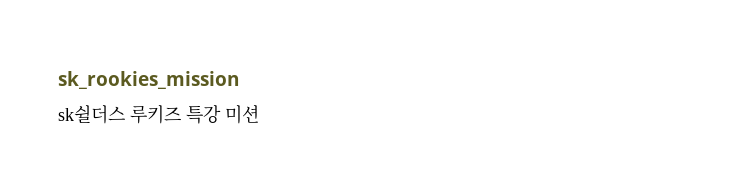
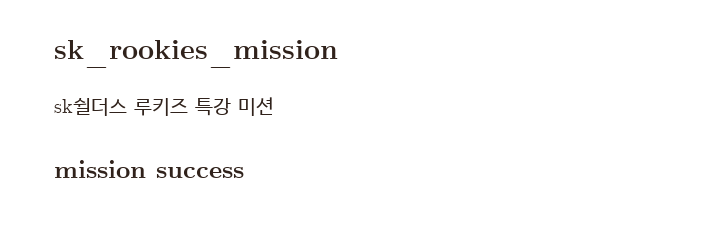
(259, 114) none -> [54,160,244,178] // mission success

